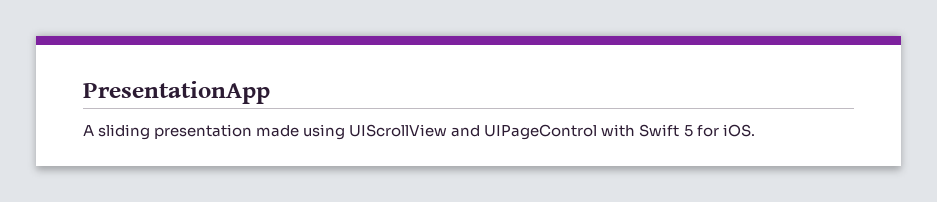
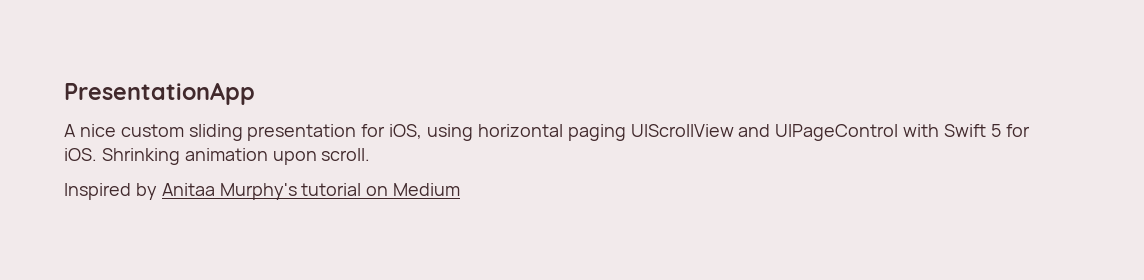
[98,124,346,140] sliding presentation made using -> [79,124,626,141] nice custom sliding presentation for iOS, using horizontal paging
(755, 130) none -> [101,148,371,165] [64,183,461,200] Shrinking animation upon scroll. // Inspired by Anitaa Murphy's tutorial on Medium

